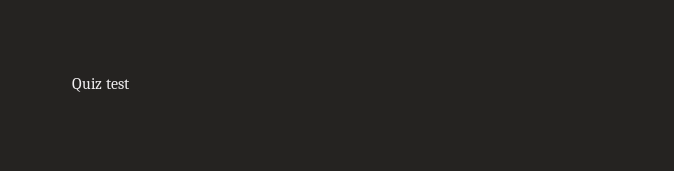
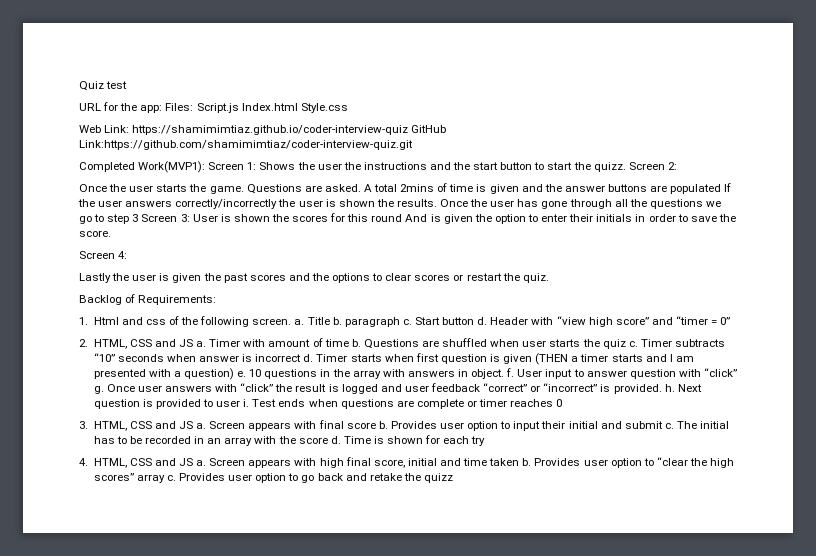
(131, 84) none -> [79,102,348,113] [79,125,447,135] [79,140,413,150] [79,161,677,173] [79,183,732,194] [78,199,721,209] [79,213,736,224] [79,230,111,237] [79,251,128,259] [79,273,549,283] [79,294,217,305] [79,316,731,327] [79,338,725,349] [93,353,694,365] [93,368,737,380] [93,383,702,394] [93,399,563,409] [79,420,730,431] [93,435,486,446] [79,457,735,468] [93,473,454,483] // URL for the app: Files: Script.js Index.html Style.css // Web Link: https://shamimimtiaz.github.io/coder-interview-quiz GitHub Link:https://github.com/shamimimtiaz/coder-interview-quiz.git // Completed Work(MVP1): Screen 1: Shows the user the instructions and the start button to start the quizz. Screen 2: // Once the user starts the game. Questions are asked. A total 2mins of time is given and the answer buttons are populated If the user answers correctly/incorrectly the user is shown the results. Once the user has gone through all the questions we go to step 3 Screen 3: User is shown the scores for this round And is given the option to enter their initials in order to save the score. // Screen 4: // Lastly the user is given the past scores and the options to clear scores or restart the quiz. // Backlog of Requirements: // 1. Html and css of the following screen. a. Title b. paragraph c. Start button d. Header with “view high score” and “timer = 0” // 2. HTML, CSS and JS a. Timer with amount of time b. Questions are shuffled when user starts the quiz c. Timer subtracts “10” seconds when answer is incorrect d. Timer starts when first question is given (THEN a timer starts and I am presented with a question) e. 10 questions in the array with answers in object. f. User input to answer question with “click” g. Once user answers with “click” the result is logged and user feedback “correct” or “incorrect” is provided. h. Next question is provided to user i. Test ends when questions are complete or timer reaches 0 // 3. HTML, CSS and JS a. Screen appears with final score b. Provides user option to input their initial and submit c. The initial has to be recorded in an array with the score d. Time is shown for each try // 4. HTML, CSS and JS a. Screen appears with high final score, initial and time taken b. Provides user option to “clear the high scores” array c. Provides user option to go back and retake the quizz

